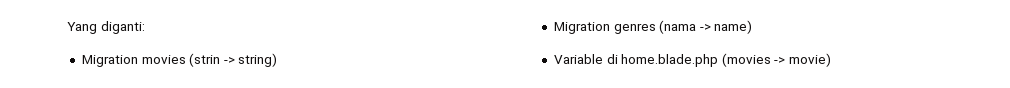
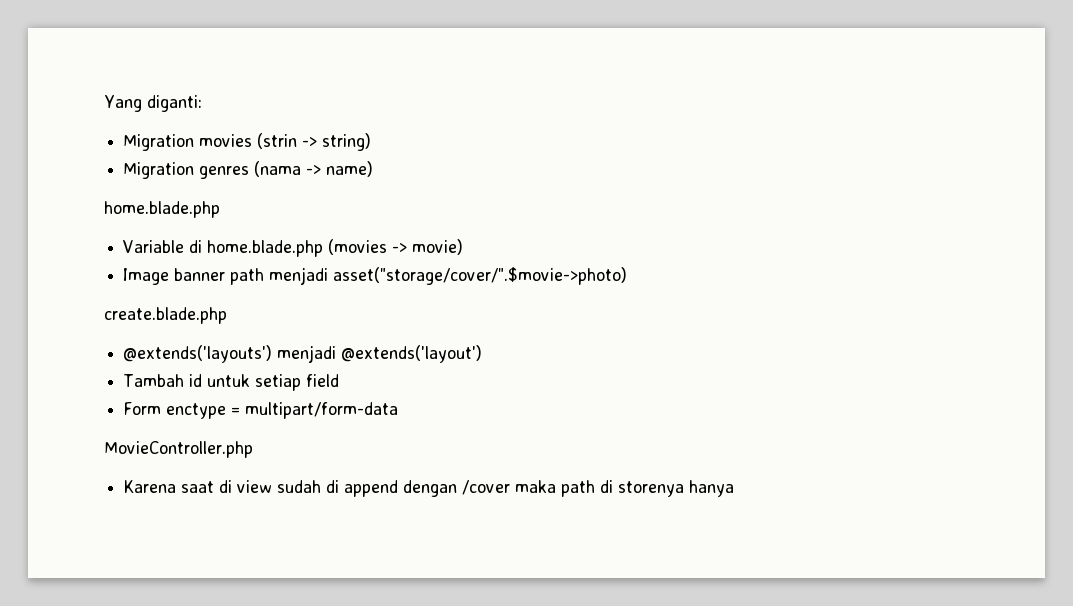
(753, 27) none -> [104,201,220,218] // home.blade.php
(832, 60) none -> [123,267,628,285] [104,307,227,324] [123,345,483,363] [123,374,340,391] [123,402,399,419] [104,441,253,458] [123,480,735,497] // Image banner path menjadi asset("storage/cover/".$movie->photo) // create.blade.php // @extends('layouts') menjadi @extends('layout') // Tambah id untuk setiap field // Form enctype = multipart/form-data // MovieController.php // Karena saat di view sudah di append dengan /cover maka path di storenya hanya

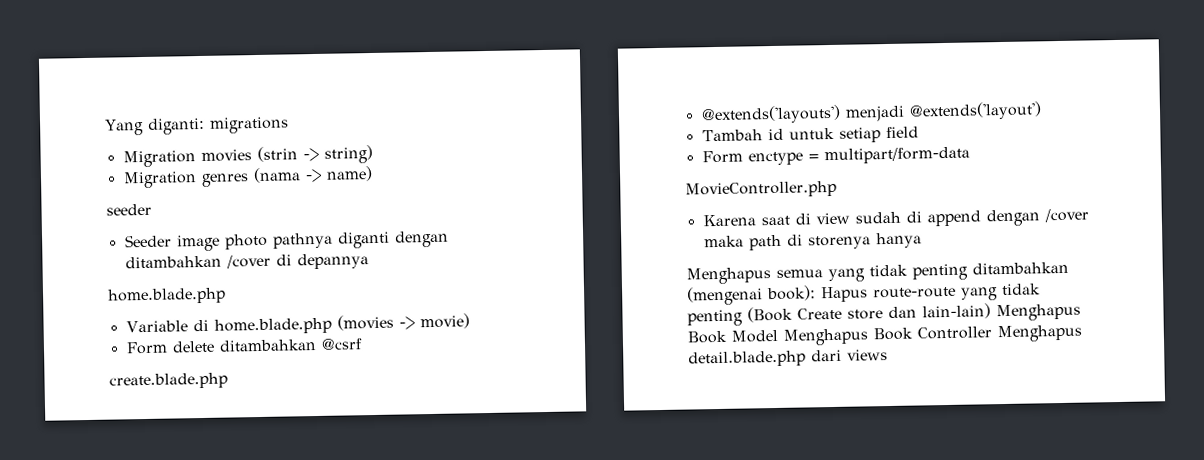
(202, 103) none -> [208,116,289,134] migrations
(374, 169) none -> [106,203,152,216] [124,230,449,252] [124,253,369,270] // seeder // Seeder image photo pathnya diganti dengan ditambahkan /cover di depannya
[123,267,628,285] Image banner path menjadi asset("storage/cover/".$movie->photo) -> [125,338,363,355] Form delete ditambahkan @csrf
(735, 488) none -> [686,261,1069,285] [687,283,1041,306] [687,303,1081,327] [687,324,1083,346] [688,349,888,368] // Menghapus semua yang tidak penting ditambahkan (mengenai book): Hapus route-route yang tidak penting (Book Create store dan lain-lain) Menghapus Book Model Menghapus Book Controller Menghapus detail.blade.php dari views

